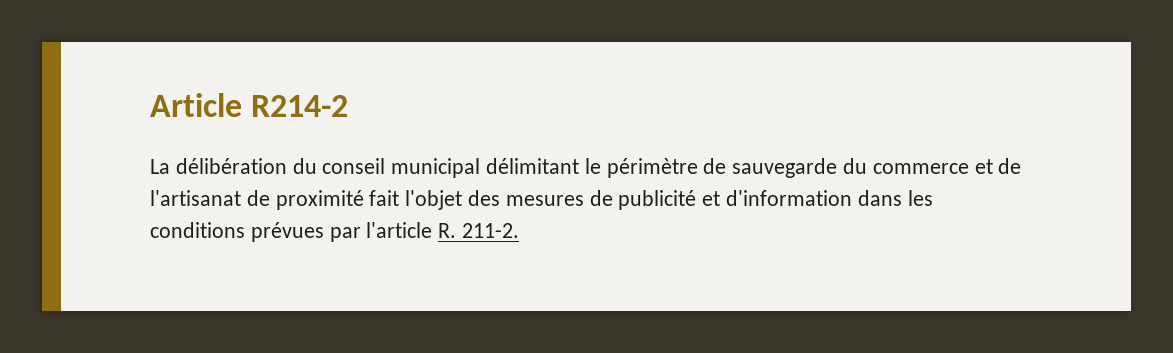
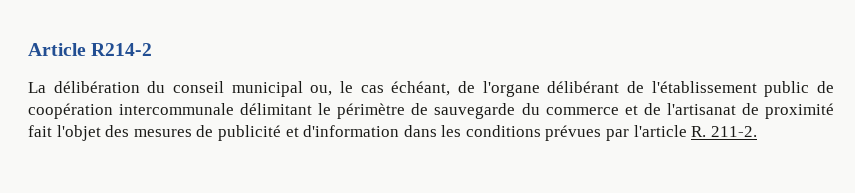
(481, 168) none -> [310,81,834,97] [28,103,235,119] ou, le cas échéant, de l'organe délibérant de l'établissement public de coopération intercommunale

